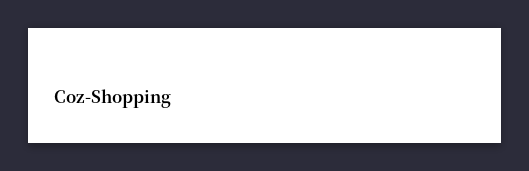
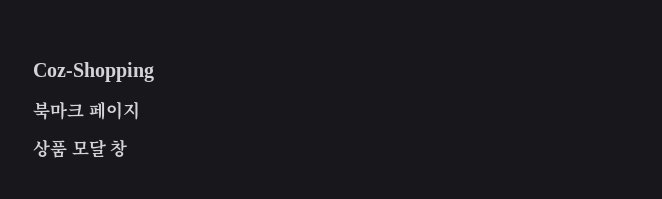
(171, 98) none -> [33,101,140,120] [33,139,128,158] // 북마크 페이지 // 상품 모달 창

